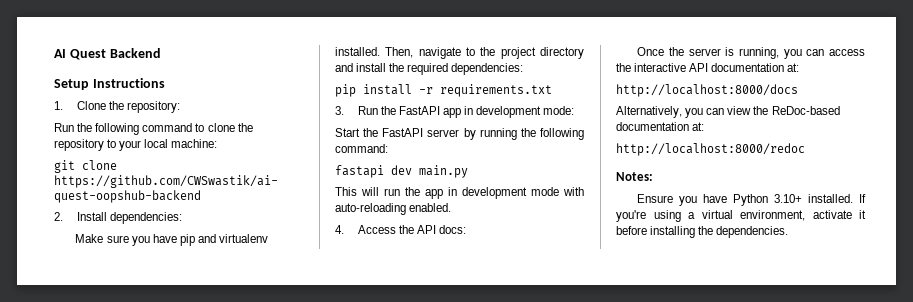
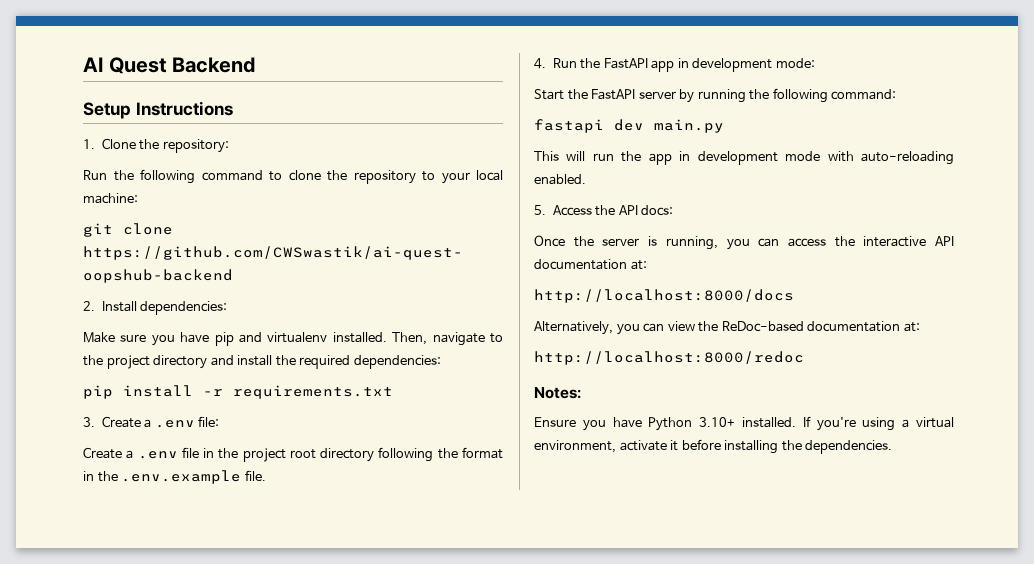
(344, 110) none -> [101,416,220,428] [83,447,503,462] [83,470,266,484] [534,58,546,69] Create a .env file: // Create a .env file in the project root directory following the format in the .env.example file. // 4.
[335,225,344,234] 4. -> [534,205,546,215] 5.

